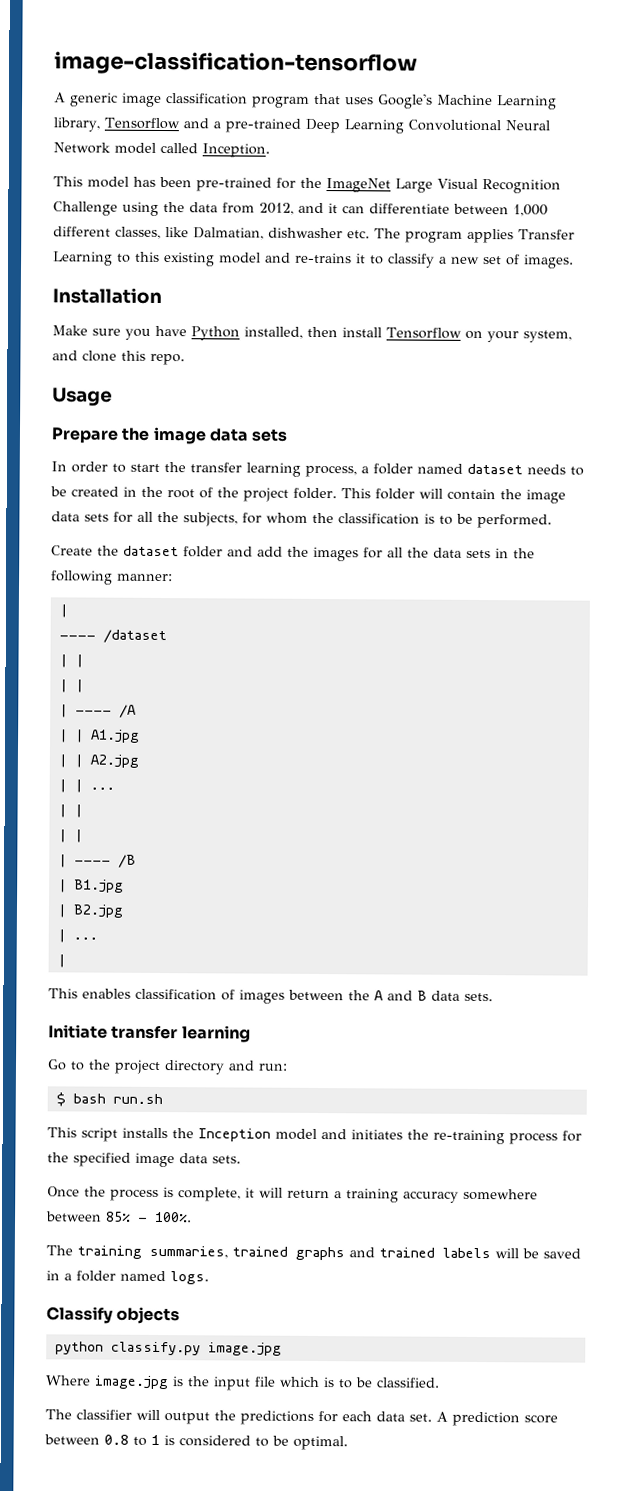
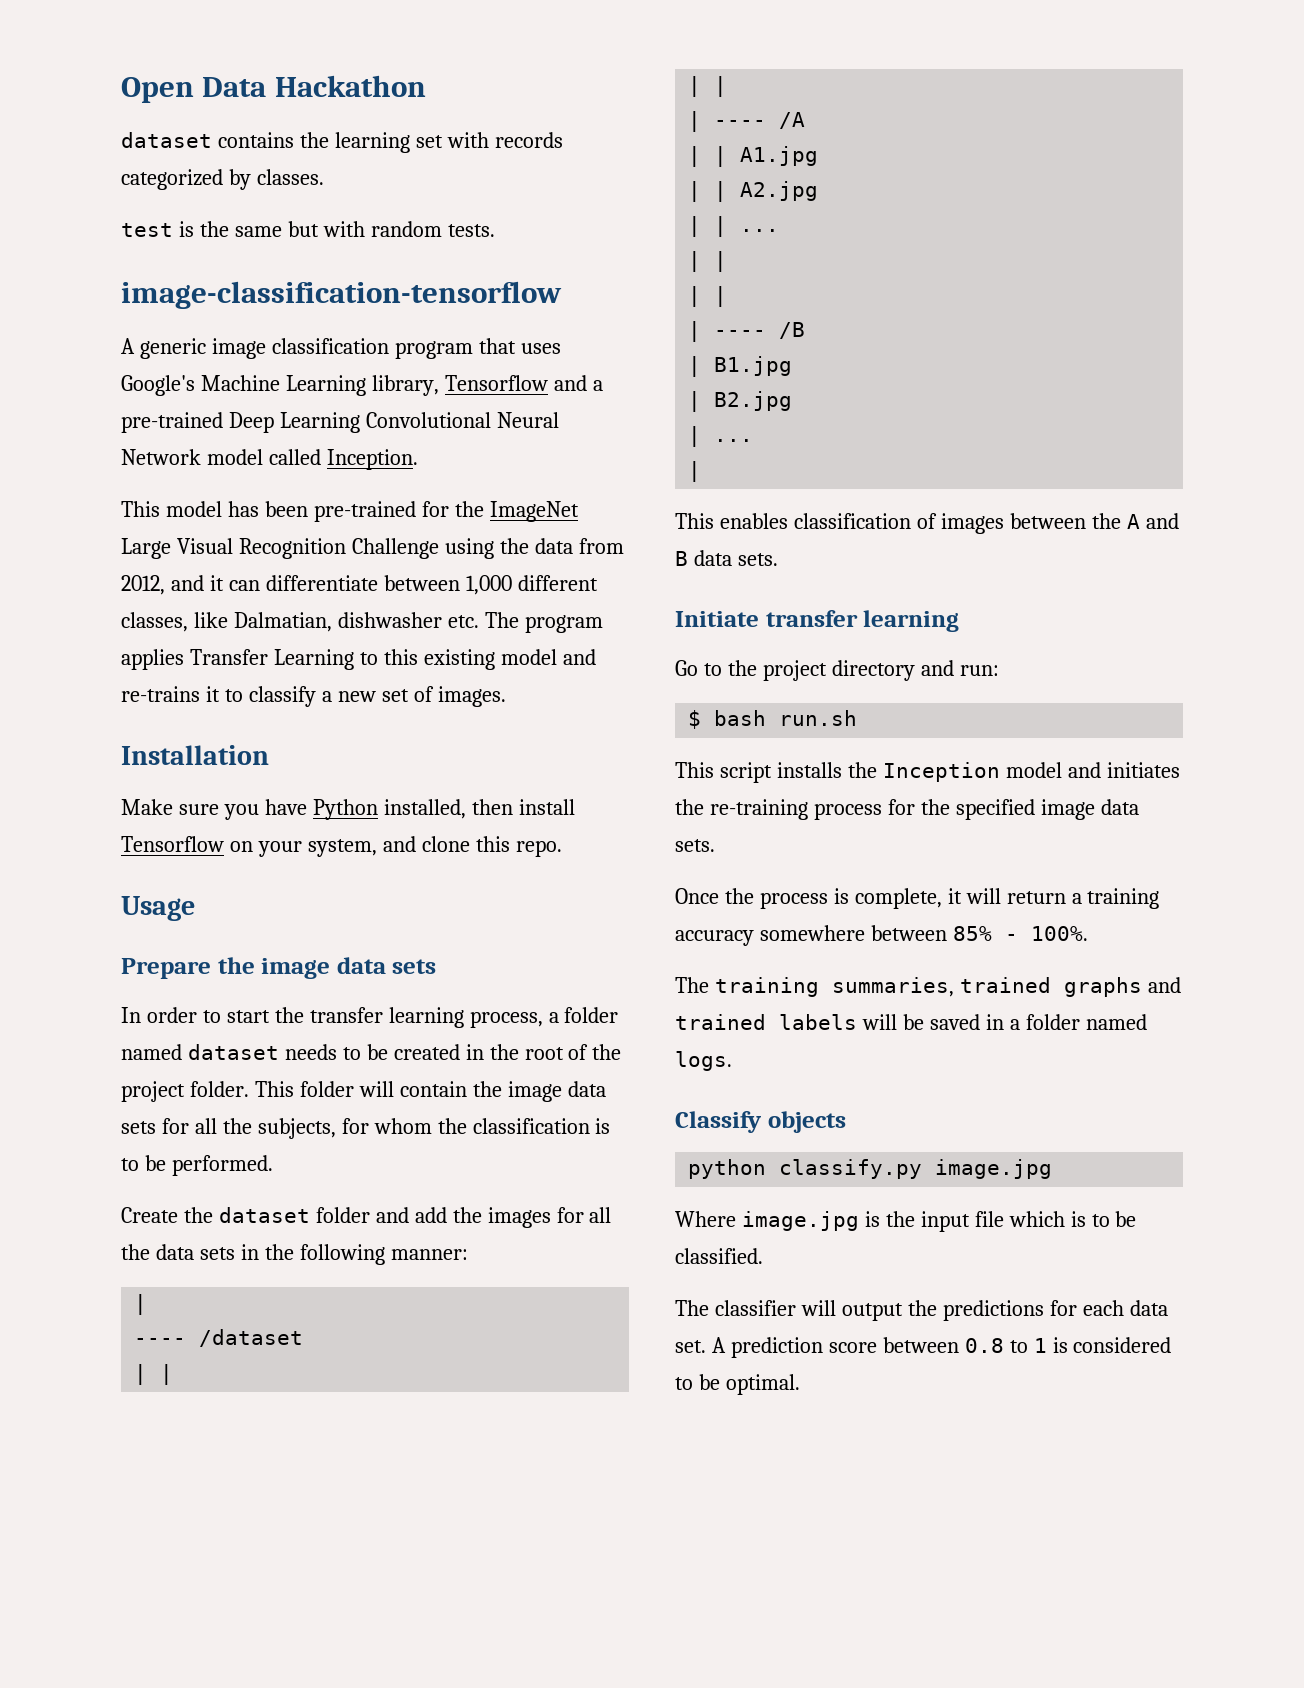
(54, 63) none -> [121,75,426,103] [121,132,563,153] [121,169,324,190] [121,221,495,237] Open Data Hackathon // dataset contains the learning set with records categorized by classes. // test is the same but with random tests. //

